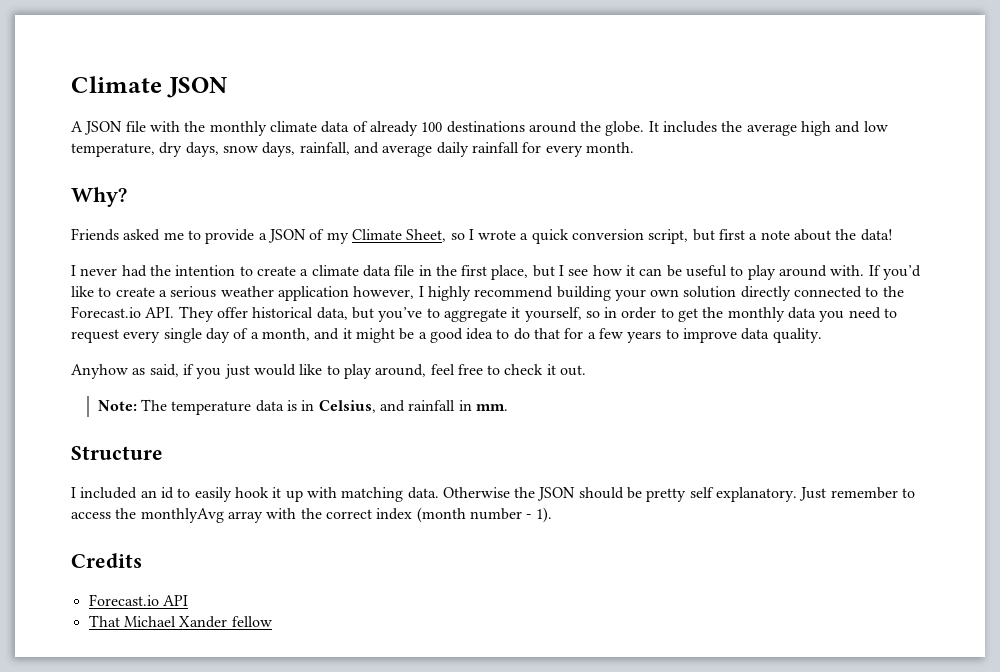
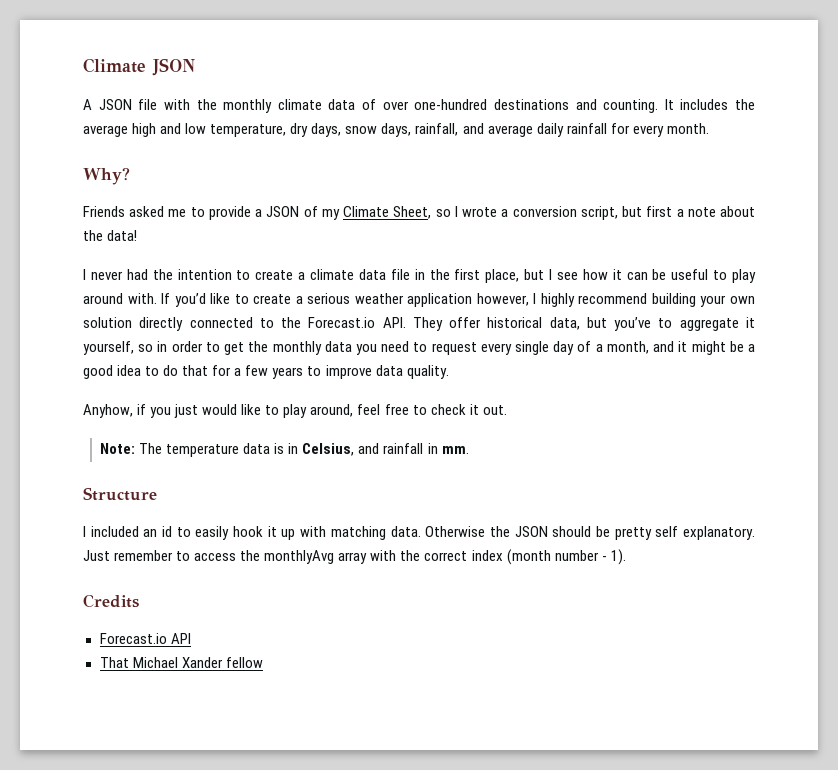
[369,121,645,136] already 100 destinations around the globe. -> [382,99,659,113] over one-hundred destinations and counting.
[531,229,569,244] quick -> (509, 213) none
[71,364,179,379] Anyhow as said, -> [83,404,133,418] Anyhow,

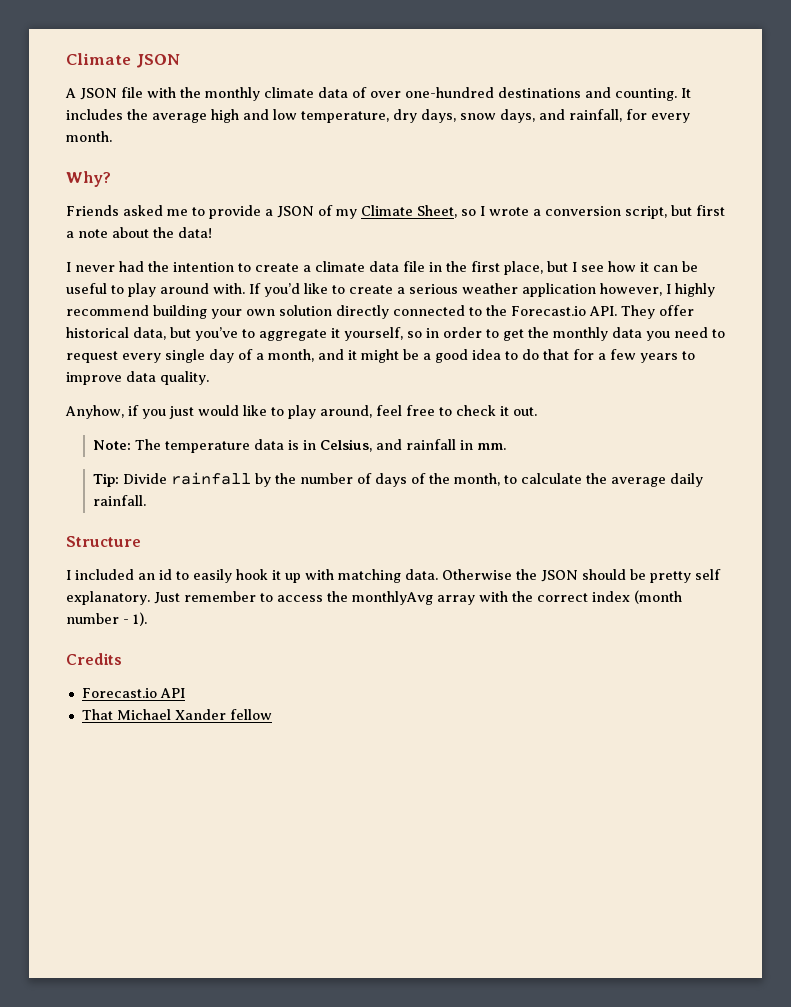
[415,123,607,137] rainfall, and average daily rainfall -> [539,109,622,122] and rainfall,
(469, 450) none -> [93,472,704,487] [93,495,147,506] // Tip: Divide rainfall by the number of days of the month, to calculate the average daily rainfall.

